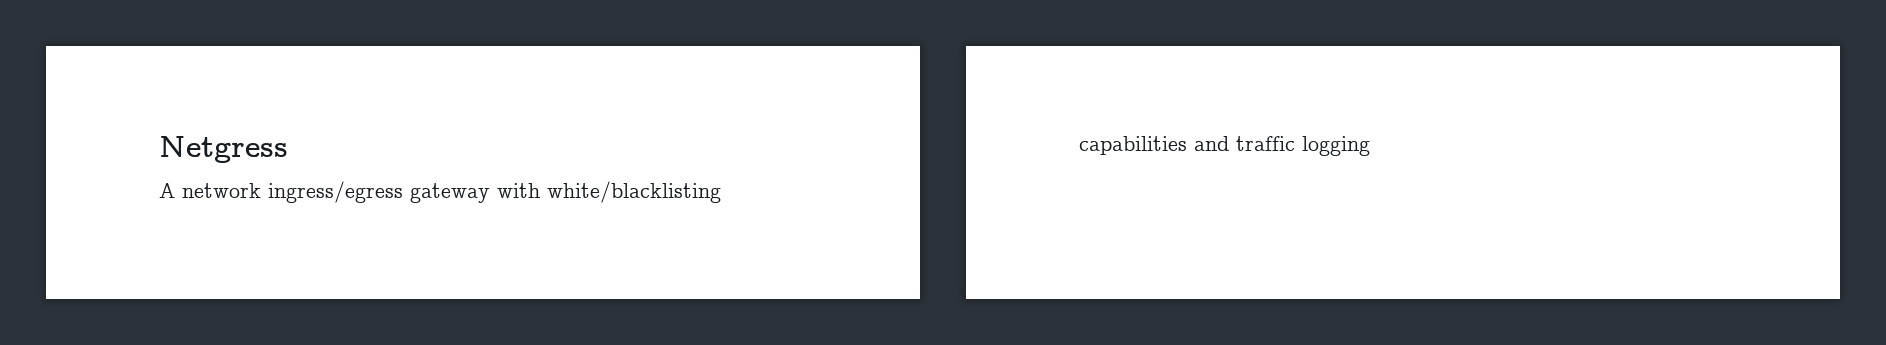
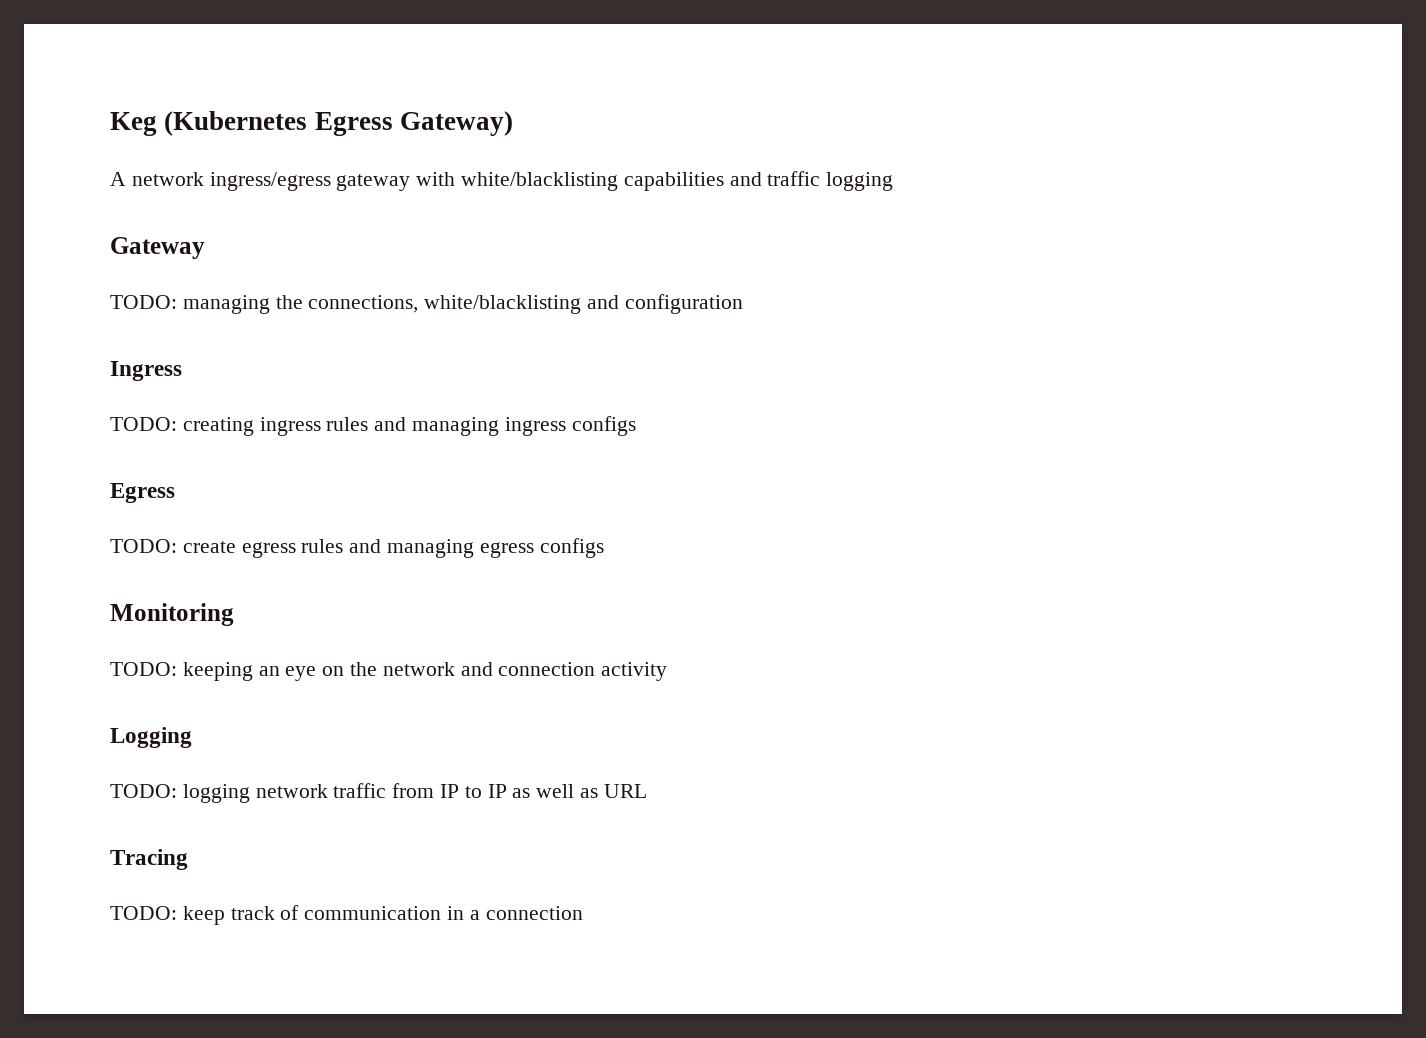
[159,136,288,163] Netgress -> [110,111,513,136] Keg (Kubernetes Egress Gateway)
(1370, 146) none -> [110,237,205,259] [110,294,743,314] [110,361,182,381] [110,416,636,436] [110,483,175,503] [110,538,604,558] [110,603,234,626] [110,662,668,681] [110,727,192,748] [110,783,647,803] [110,849,188,870] [110,905,583,925] // Gateway // TODO: managing the connections, white/blacklisting and configuration // Ingress // TODO: creating ingress rules and managing ingress configs // Egress // TODO: create egress rules and managing egress configs // Monitoring // TODO: keeping an eye on the network and connection activity // Logging // TODO: logging network traffic from IP to IP as well as URL // Tracing // TODO: keep track of communication in a connection

